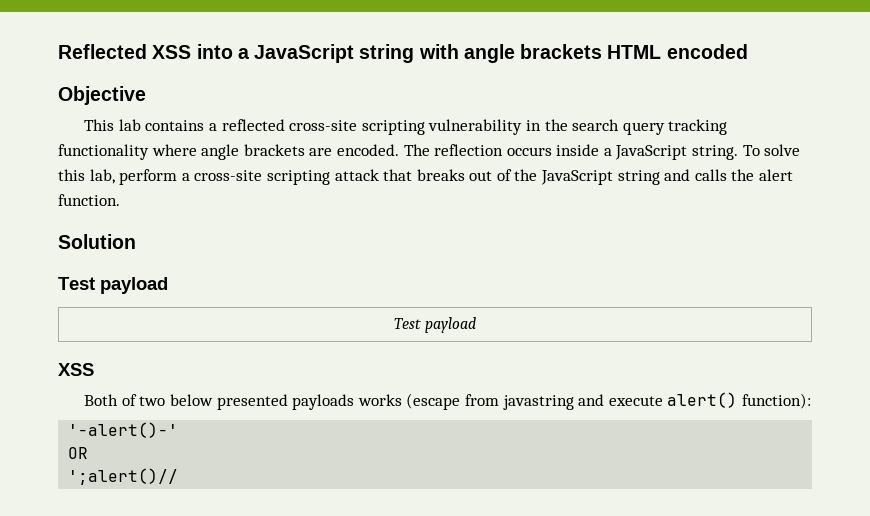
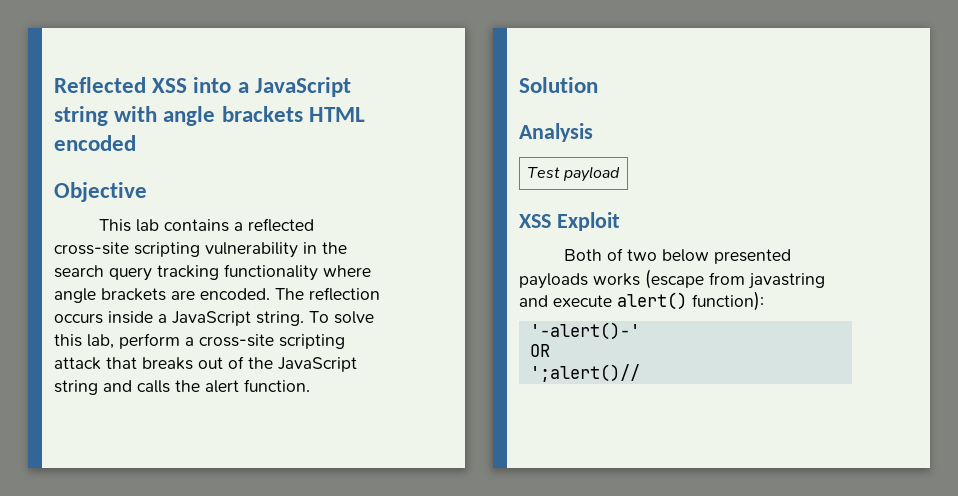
[58,277,168,294] Test payload -> [519,123,593,142] Analysis
(94, 369) none -> [556,212,620,231] Exploit

